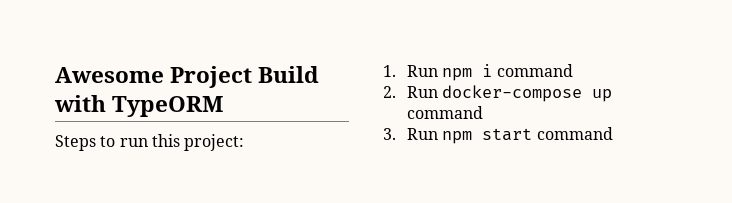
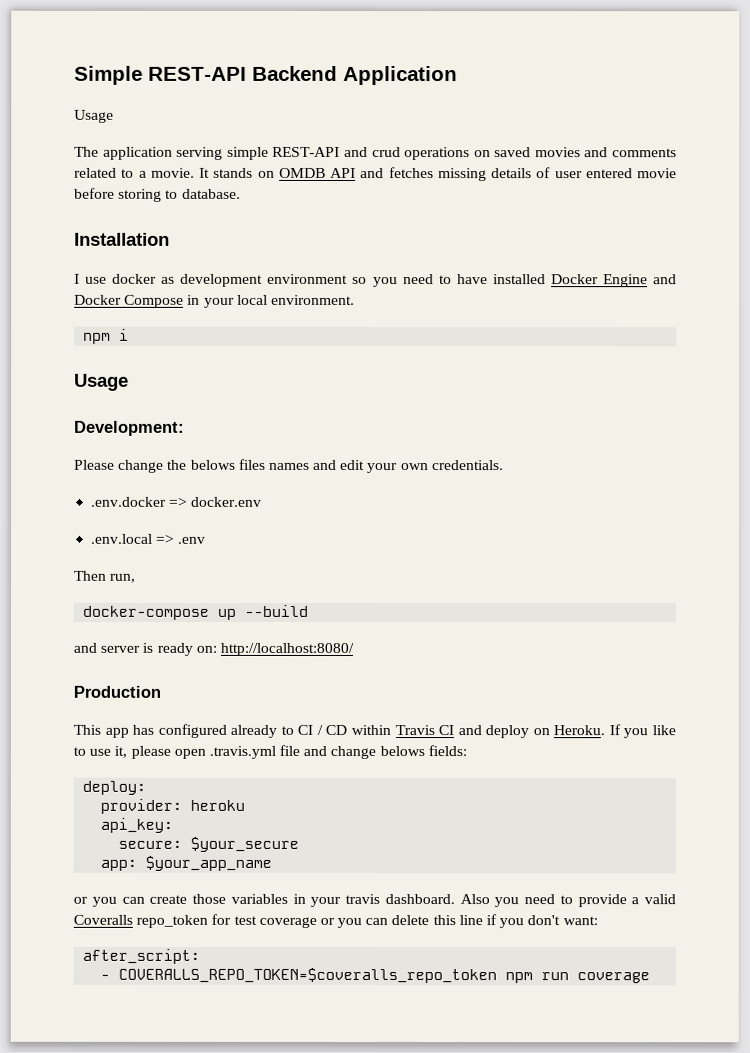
[55,66,320,88] [54,95,224,117] [55,134,245,151] [383,64,573,81] [383,85,613,102] [406,106,483,119] [383,127,613,144] Awesome Project Build with TypeORM // Steps to run this project: // 1. Run npm i command // 2. Run docker-compose up command // 3. Run npm start command -> [74,65,458,86] [74,109,114,123] [74,146,677,161] [74,167,677,182] [74,187,241,202] [74,232,170,246] [74,273,677,288] [74,294,355,308] [83,328,130,344] [74,373,129,391] [74,420,185,436] [74,458,504,474] [91,496,263,507] [90,533,206,544] [73,570,136,583] [82,604,309,620] [73,642,354,656] [73,685,161,698] [73,723,676,739] [73,744,467,760] [82,780,147,795] [100,798,246,814] [100,817,174,833] [118,836,300,852] [100,855,273,871] [73,893,676,908] [73,913,598,929] [82,948,201,964] [100,967,651,984] Simple REST-API Backend Application // Usage // The application serving simple REST-API and crud operations on saved movies and comments related to a movie. It stands on OMDB API and fetches missing details of user entered movie before storing to database. // Installation // I use docker as development environment so you need to have installed Docker Engine and Docker Compose in your local environment. // npm i // Usage // Development: // Please change the belows files names and edit your own credentials. // .env.docker => docker.env // .env.local => .env // Then run, // docker-compose up --build // and server is ready on: http://localhost:8080/ // Production // This app has configured already to CI / CD within Travis CI and deploy on Heroku. If you like to use it, please open .travis.yml file and change belows fields: // deploy: // provider: heroku // api_key: // secure: $your_secure // app: $your_app_name // or you can create those variables in your travis dashboard. Also you need to provide a valid Coveralls repo_token for test coverage or you can delete this line if you don't want: // after_script: // - COVERALLS_REPO_TOKEN=$coveralls_repo_token npm run coverage

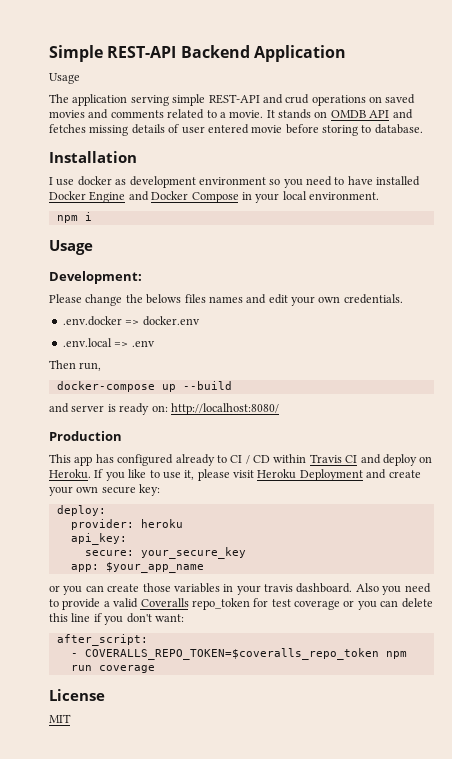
[173,744,467,760] open .travis.yml file and change belows fields: -> [233,469,421,481] [49,484,161,496] visit Heroku Deployment and create your own secure key:
[190,836,300,852] $your_secure -> [140,547,246,559] your_secure_key
(651, 978) none -> [49,689,105,701] [49,714,71,723] // License // MIT

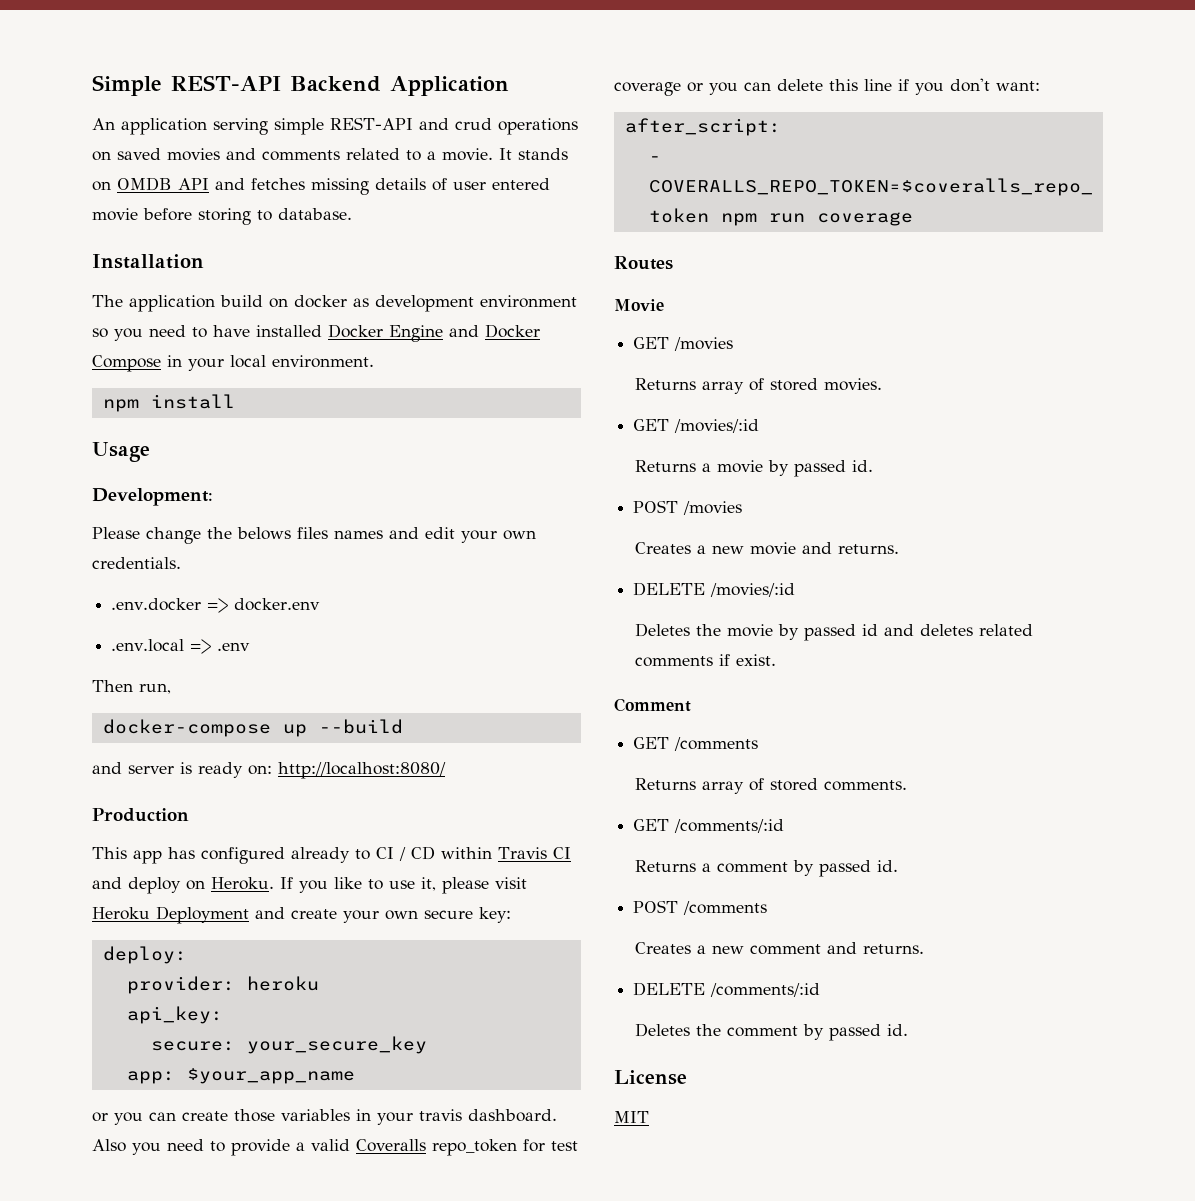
[49,73,80,84] [49,94,69,103] Usage // The -> [92,118,115,130] An
[49,177,75,186] I use -> [92,295,288,312] The application build on
[84,212,92,221] i -> [150,394,235,409] install
(155, 669) none -> [614,256,673,270] [614,299,664,311] [633,337,734,351] [634,378,882,394] [633,419,760,433] [634,460,873,477] [633,500,743,515] [634,542,899,555] [633,582,796,597] [634,623,1033,641] [634,654,776,667] [614,698,691,712] [633,737,759,751] [634,778,907,794] [633,819,785,833] [634,860,898,877] [633,900,768,915] [634,942,924,955] [633,982,821,997] [634,1023,908,1041] // Routes // Movie // GET /movies // Returns array of stored movies. // GET /movies/:id // Returns a movie by passed id. // POST /movies // Creates a new movie and returns. // DELETE /movies/:id // Deletes the movie by passed id and deletes related comments if exist. // Comment // GET /comments // Returns array of stored comments. // GET /comments/:id // Returns a comment by passed id. // POST /comments // Creates a new comment and returns. // DELETE /comments/:id // Deletes the comment by passed id.

